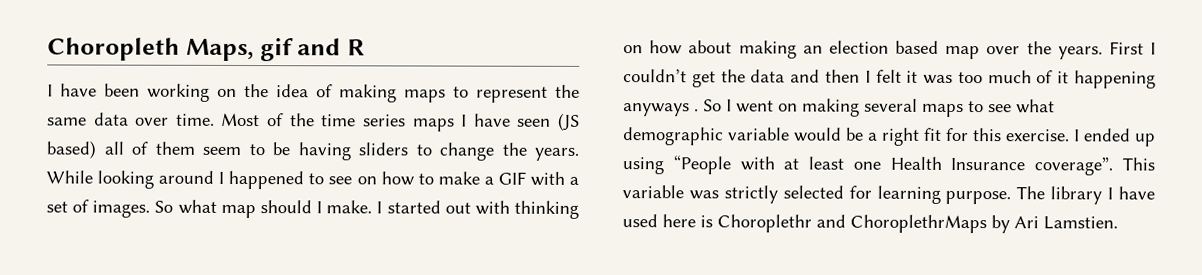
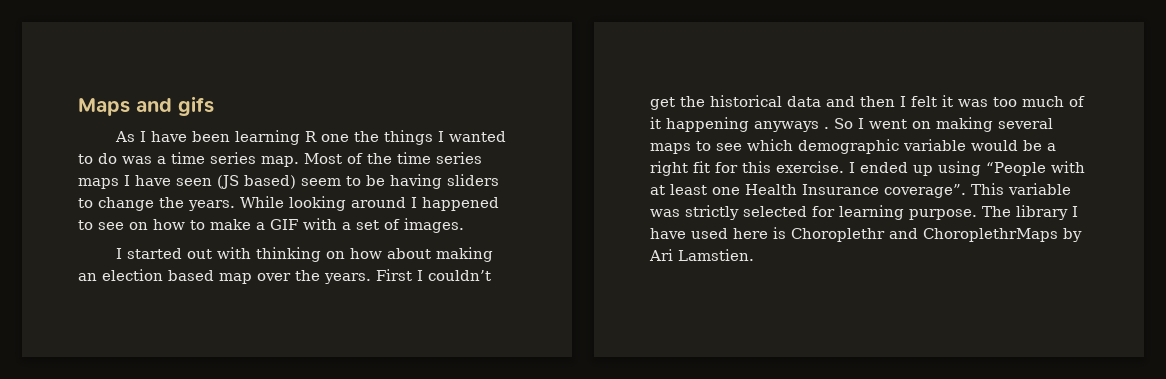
[47,37,365,62] [47,83,580,103] [47,112,215,126] Choropleth Maps, gif and R // I have been working on the idea of making maps to represent the same data over time. -> [78,96,214,116] [114,130,506,145] [78,152,299,167] Maps and gifs // As I have been learning R one the things I wanted to do was a time series map.
[103,141,195,155] all of them -> (296, 182) none
[154,199,373,219] So what map should I make. -> (464, 225) //
(746, 76) none -> [710,95,782,107] historical
[1016,99,1055,114] what -> [747,139,793,151] which

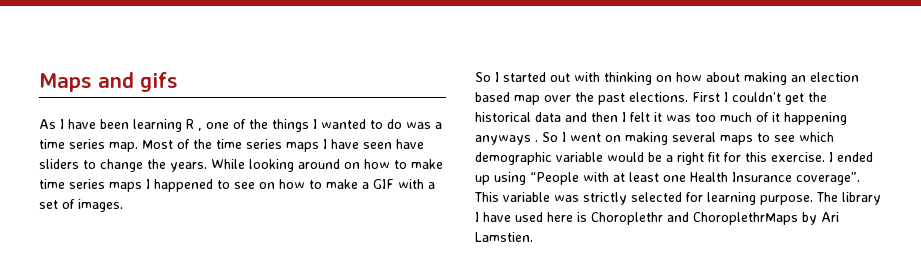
[320,134,349,142] one -> [198,119,246,131] , one of
[217,174,442,189] (JS based) seem to be having -> [396,139,424,149] have
(406, 202) none -> [344,159,443,169] [39,179,142,192] on how to make time series maps
(464, 225) none -> [475,72,491,82] So
[324,273,371,284] years. -> [598,92,688,105] past elections.

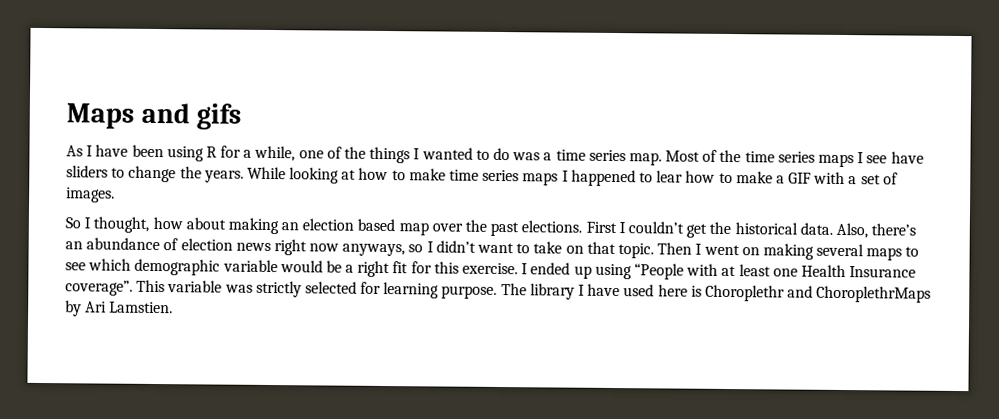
[133,119,202,132] learning R , -> [166,145,296,162] using R for a while,
[331,139,392,149] have seen -> [866,155,888,164] see
[298,159,360,169] around on -> [341,169,357,180] at
[234,182,275,189] see on -> [656,170,684,183] lear
[503,72,672,85] started out with thinking on -> [93,216,150,233] thought,
[535,112,847,125] [475,132,558,145] data and then I felt it was too much of it happening anyways . So -> [799,222,917,239] [65,237,693,259] data. Also, there’s an abundance of election news right now anyways, so I didn’t want to take on that topic. Then

